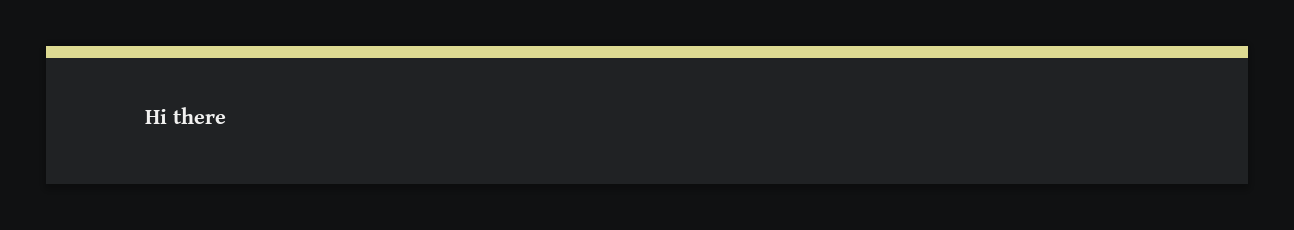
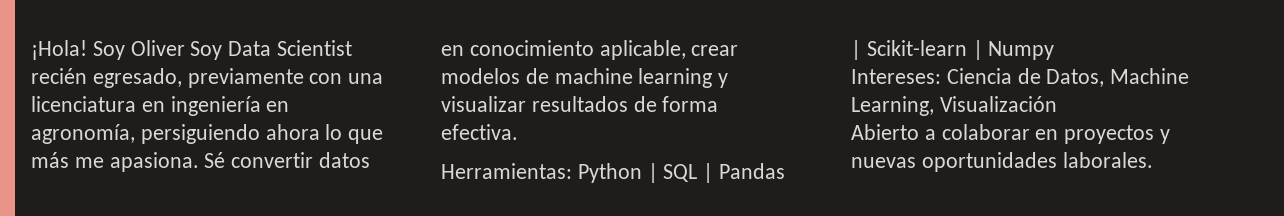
[145,107,226,124] Hi there -> [31,40,353,60] [31,68,384,88] [31,96,290,116] [31,124,384,144] [31,152,371,172] [441,40,739,60] [441,68,729,88] [441,96,719,112] [441,124,518,140] [441,163,786,183] [851,40,1055,60] [851,68,1190,87] [851,96,1057,116] [851,124,1171,144] [851,152,1153,172] ¡Hola! Soy Oliver Soy Data Scientist recién egresado, previamente con una licenciatura en ingeniería en agronomía, persiguiendo ahora lo que más me apasiona. Sé convertir datos en conocimiento aplicable, crear modelos de machine learning y visualizar resultados de forma efectiva. // Herramientas: Python | SQL | Pandas | Scikit-learn | Numpy // Intereses: Ciencia de Datos, Machine Learning, Visualización // Abierto a colaborar en proyectos y nuevas oportunidades laborales.

